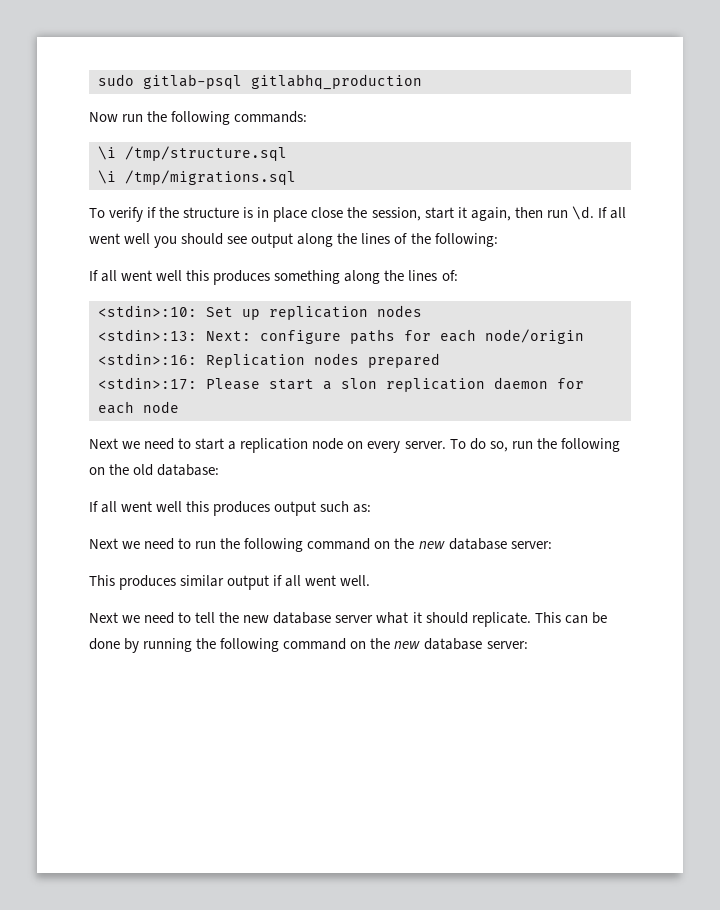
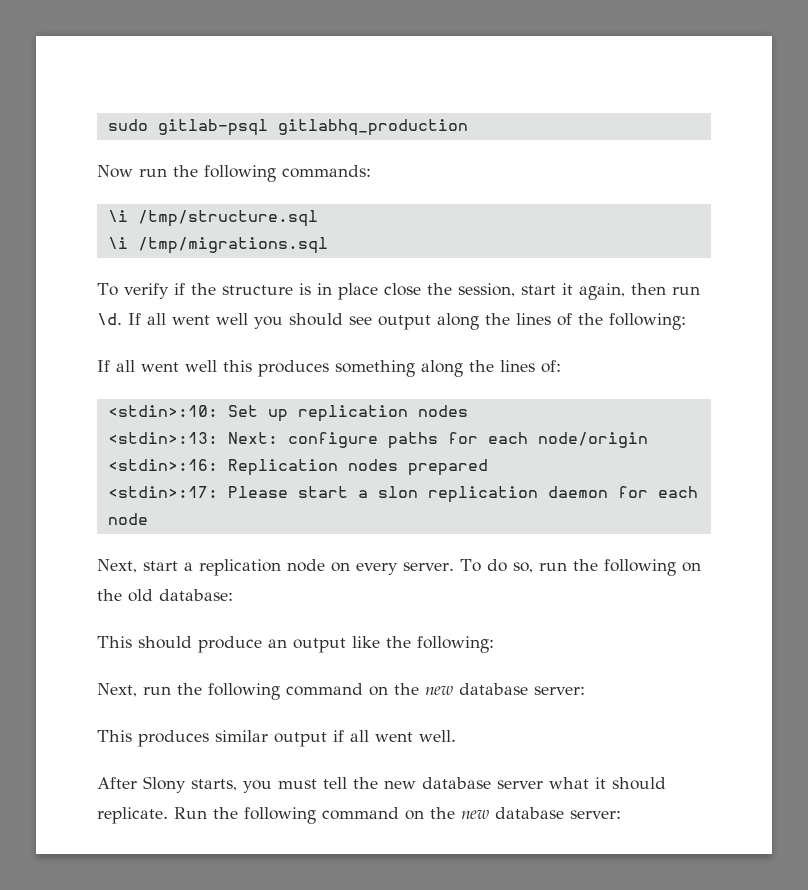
[89,438,192,450] Next we need to -> [97,559,137,573] Next,
[89,501,372,516] [89,538,192,550] If all went well this produces output such as: // Next we need to -> [97,636,494,653] [97,683,137,697] This should produce an output like the following: // Next,
[89,612,192,624] Next we need to -> [97,776,317,793] After Slony starts, you must
[534,612,607,624] [89,638,193,653] This can be done by running -> [174,807,207,819] Run

